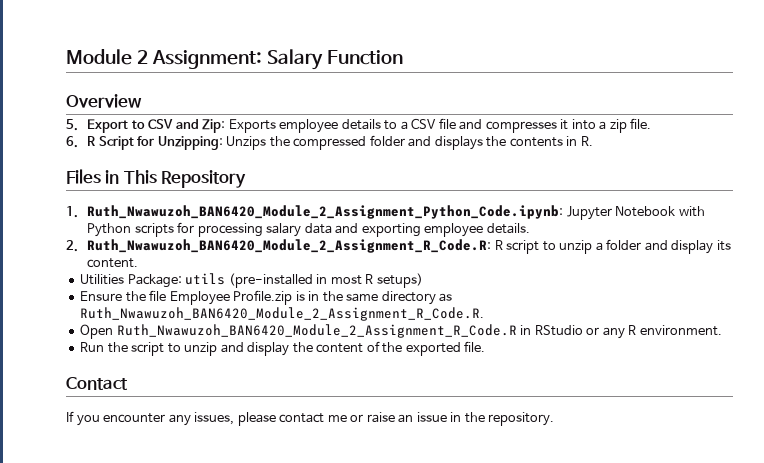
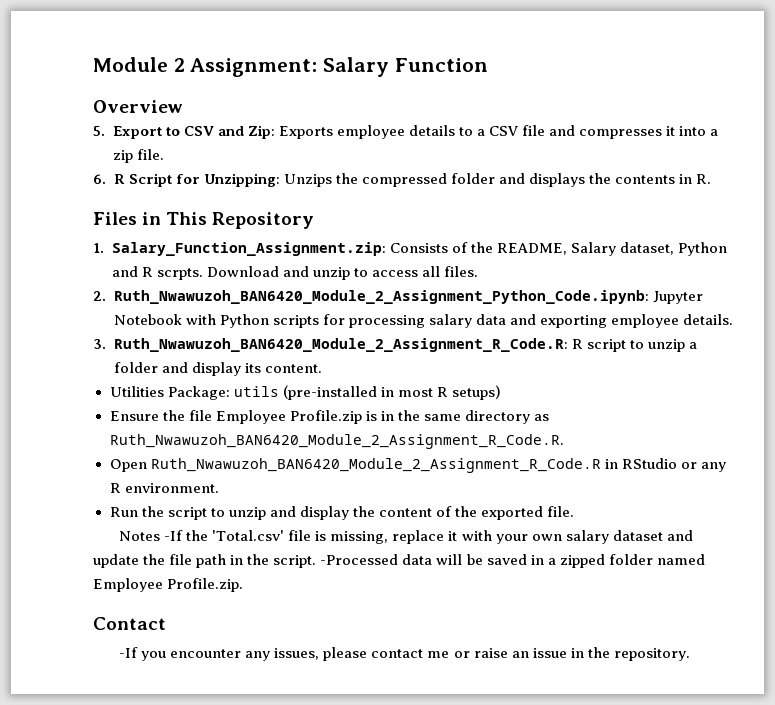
(78, 212) none -> [112,242,728,256] [112,266,479,280] [93,291,106,301] Salary_Function_Assignment.zip: Consists of the README, Salary dataset, Python and R scrpts. Download and unzip to access all files. // 2.
[66,240,78,252] 2. -> [93,339,106,349] 3.
(486, 346) none -> [119,530,693,544] [93,554,705,568] [93,578,244,592] // Notes -If the 'Total.csv' file is missing, replace it with your own salary dataset and update the file path in the script. -Processed data will be saved in a zipped folder named Employee Profile.zip.
[66,411,74,422] If -> [119,647,139,658] -If

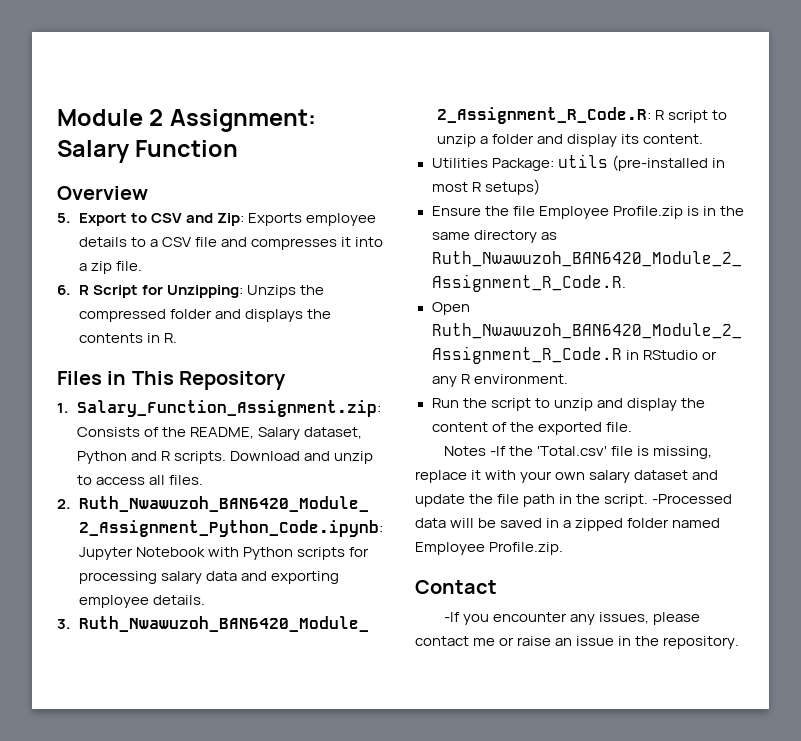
[157,268,204,280] scrpts. -> [173,451,226,464] scripts.

